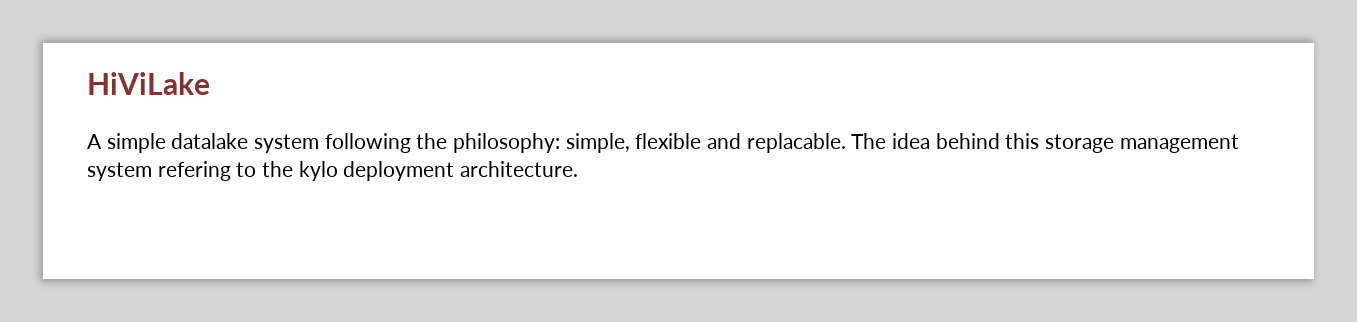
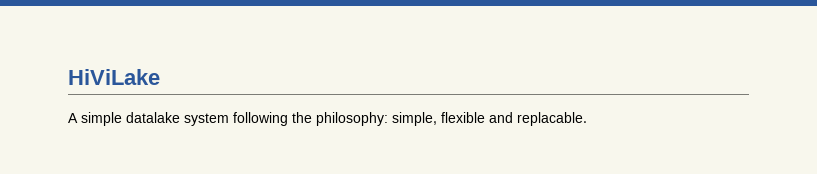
[851,133,1239,153] [87,161,579,181] The idea behind this storage management system refering to the kylo deployment architecture. -> (587, 119) none

